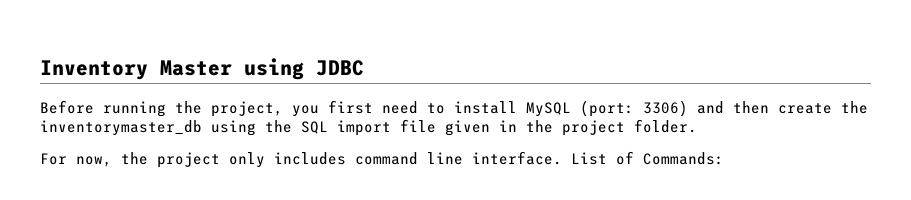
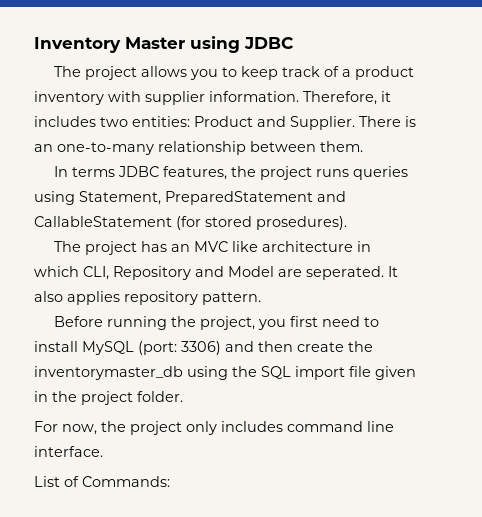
(364, 68) none -> [53,66,414,80] [34,91,391,105] [34,116,416,130] [34,141,363,155] [53,166,408,180] [34,191,346,205] [34,216,347,230] [53,241,371,255] [34,266,398,280] [34,291,261,305] // The project allows you to keep track of a product inventory with supplier information. Therefore, it includes two entities: Product and Supplier. There is an one-to-many relationship between them. // In terms JDBC features, the project runs queries using Statement, PreparedStatement and CallableStatement (for stored prosedures). // The project has an MVC like architecture in which CLI, Repository and Model are seperated. It also applies repository pattern.
(562, 158) none -> (103, 451) //

